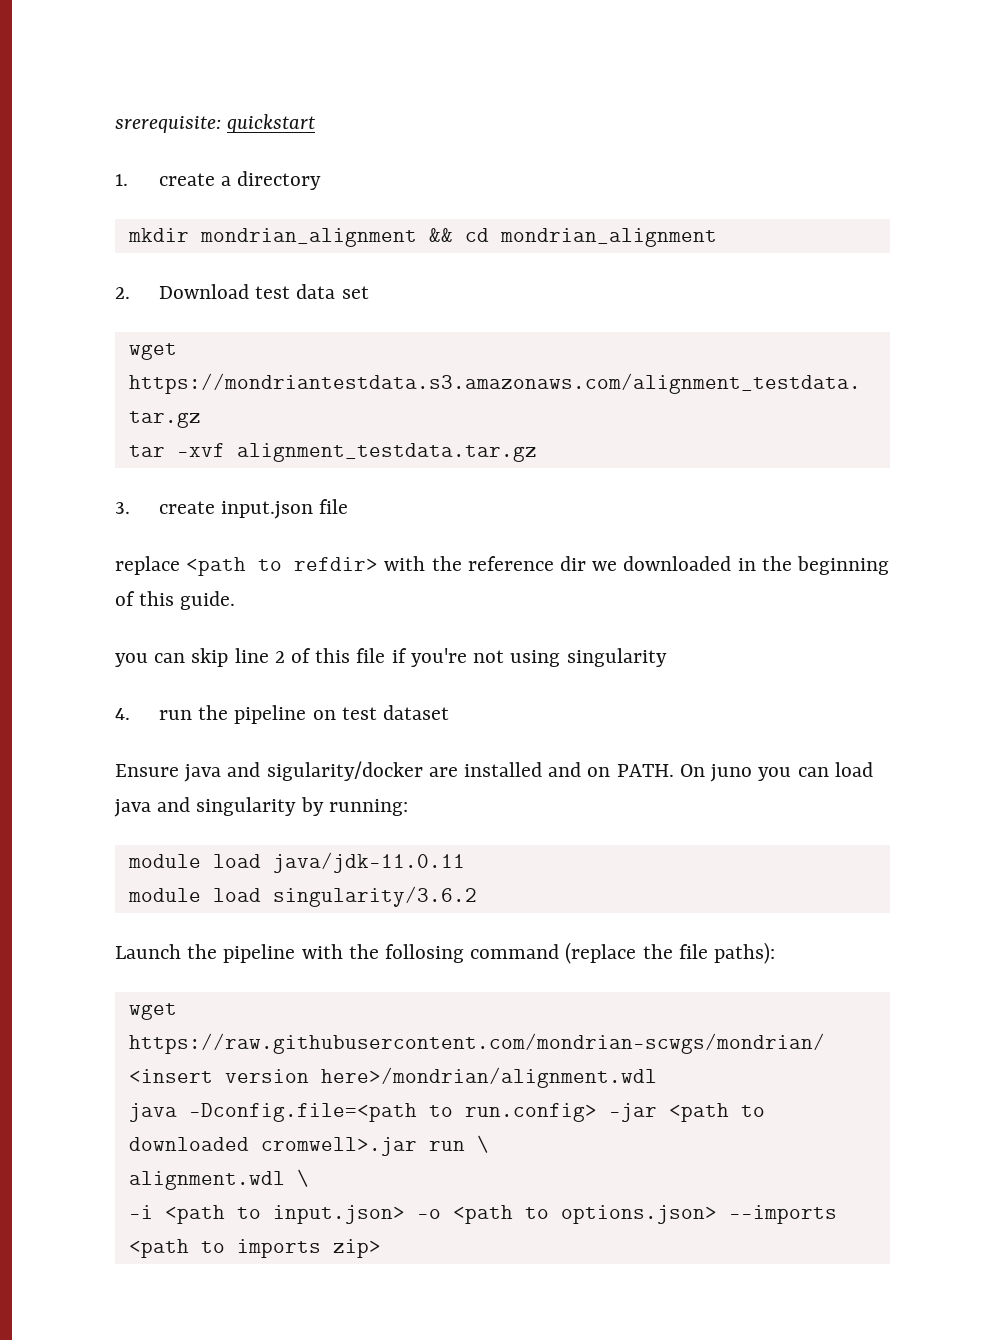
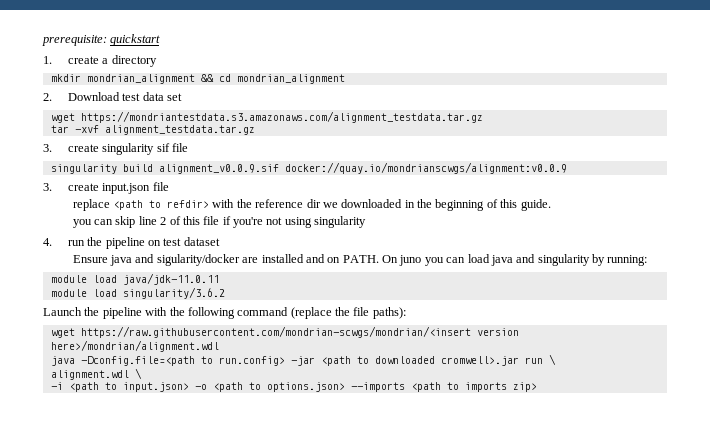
[115,116,221,133] srerequisite: -> [42,35,107,46] prerequisite:
(537, 452) none -> [43,143,189,155] [50,162,567,174] // 3. create singularity sif file // singularity build alignment_v0.0.9.sif docker://quay.io/mondrianscwgs/alignment:v0.0.9
[385,944,465,963] follosing -> [187,307,235,319] following

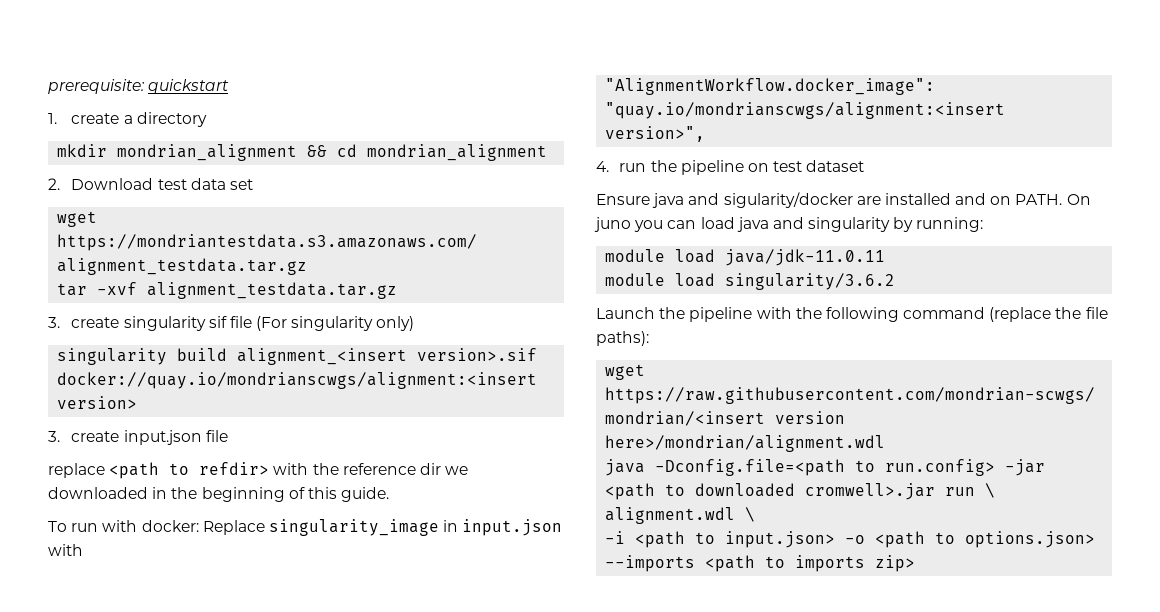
(189, 147) none -> [256,316,415,331] (For singularity only)
[158,162,567,174] alignment_v0.0.9.sif docker://quay.io/mondrianscwgs/alignment:v0.0.9 -> [237,348,538,365] [57,372,538,389] [57,396,138,409] alignment_<insert version>.sif docker://quay.io/mondrianscwgs/alignment:<insert version>
[72,216,367,228] you can skip line 2 of this file if you're not using singularity -> [48,519,563,536] [48,544,83,556] [605,78,936,95] [605,102,1006,119] [605,126,706,142] To run with docker: Replace singularity_image in input.json with // "AlignmentWorkflow.docker_image": "quay.io/mondrianscwgs/alignment:<insert version>",

